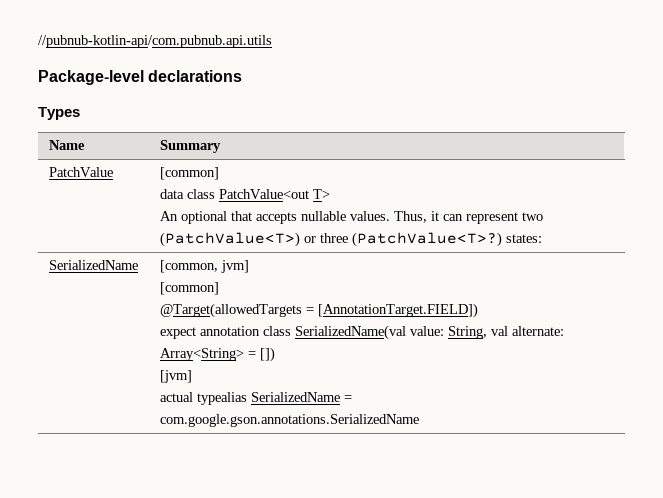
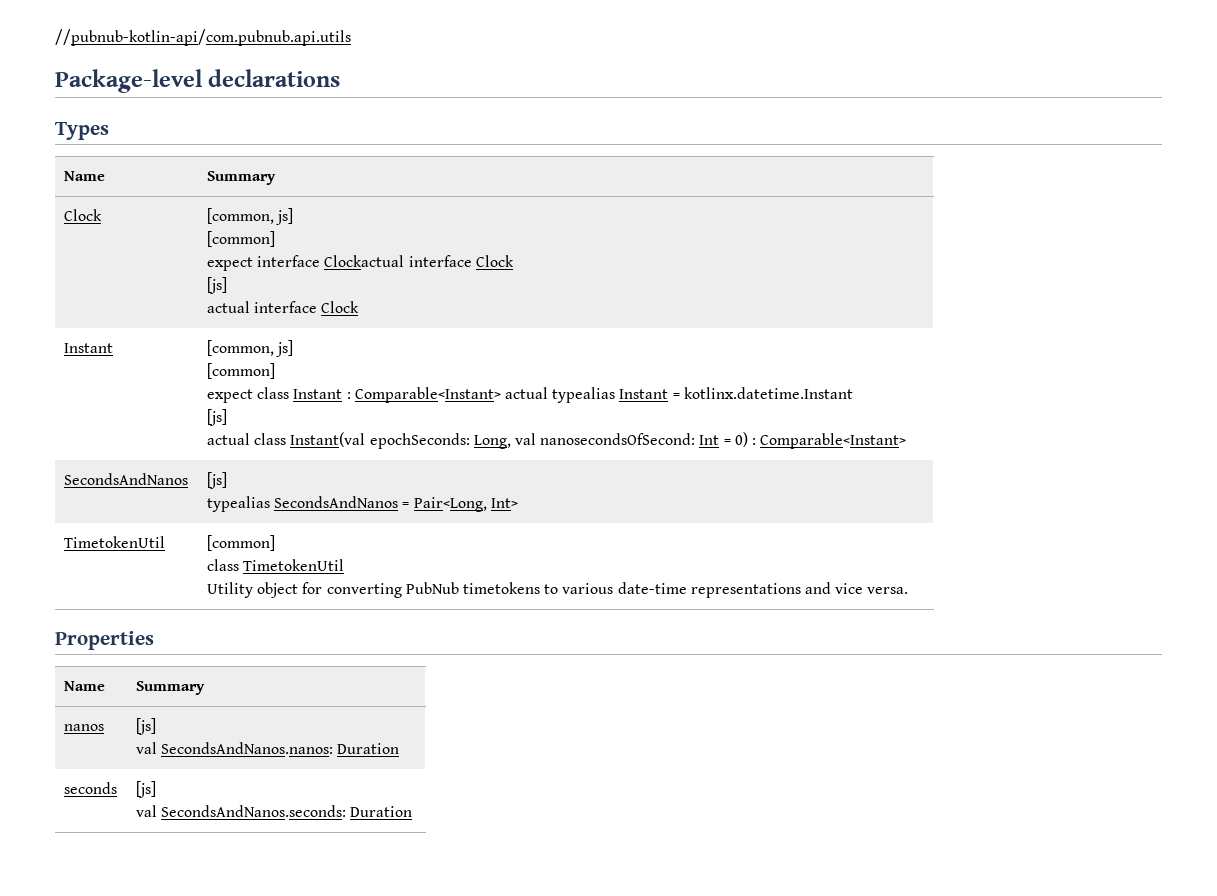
[48,167,113,177] [159,167,219,180] [159,189,330,199] [159,211,543,224] [159,232,542,247] [48,260,138,270] [159,260,249,273] [159,282,219,295] [159,303,478,318] [159,325,564,340] [159,347,275,362] [159,370,192,383] [159,392,352,405] [159,414,419,427] PatchValue | [common] // data class PatchValue<out T> // An optional that accepts nullable values. Thus, it can represent two (PatchValue<T>) or three (PatchValue<T>?) states: // SerializedName | [common, jvm] // [common] // @Target(allowedTargets = [AnnotationTarget.FIELD]) // expect annotation class SerializedName(val value: String, val alternate: Array<String> = []) // [jvm] // actual typealias SerializedName = com.google.gson.annotations.SerializedName -> [64,209,103,221] [207,208,294,225] [207,231,276,247] [207,255,514,271] [207,277,228,294] [207,301,360,313] [64,343,114,353] [207,340,294,357] [207,363,276,379] [207,387,853,403] [207,409,228,426] [207,432,907,449] [64,473,189,485] [207,472,228,489] [207,496,518,512] [64,536,166,548] [207,535,276,551] [207,559,345,571] [207,582,909,598] [55,631,154,650] [64,681,106,691] [136,681,206,695] [64,724,105,731] [136,718,157,735] [136,742,400,754] [64,782,118,794] [136,781,157,798] [136,805,413,817] Clock | [common, js] // [common] // expect interface Clockactual interface Clock // [js] // actual interface Clock // Instant | [common, js] // [common] // expect class Instant : Comparable<Instant> actual typealias Instant = kotlinx.datetime.Instant // [js] // actual class Instant(val epochSeconds: Long, val nanosecondsOfSecond: Int = 0) : Comparable<Instant> // SecondsAndNanos | [js] // typealias SecondsAndNanos = Pair<Long, Int> // TimetokenUtil | [common] // class TimetokenUtil // Utility object for converting PubNub timetokens to various date-time representations and vice versa. // Properties // Name | Summary // nanos | [js] // val SecondsAndNanos.nanos: Duration // seconds | [js] // val SecondsAndNanos.seconds: Duration

